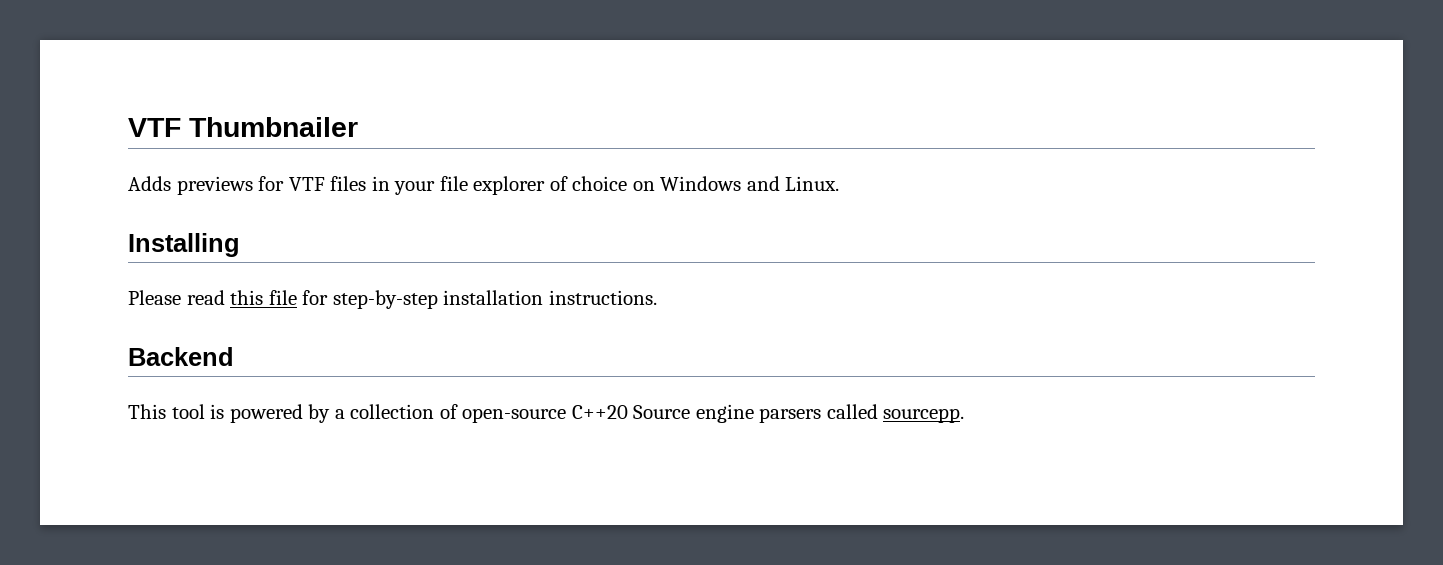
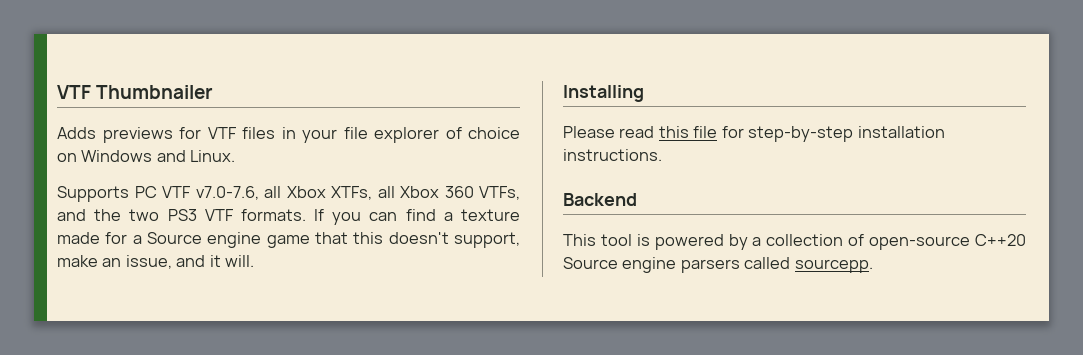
(840, 183) none -> [57,186,520,202] [57,209,520,225] [57,232,520,248] [57,255,255,269] // Supports PC VTF v7.0-7.6, all Xbox XTFs, all Xbox 360 VTFs, and the two PS3 VTF formats. If you can find a texture made for a Source engine game that this doesn't support, make an issue, and it will.

